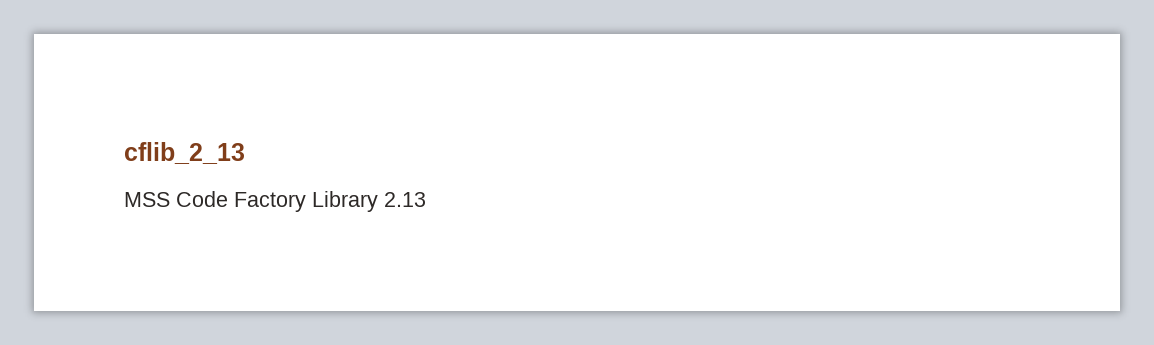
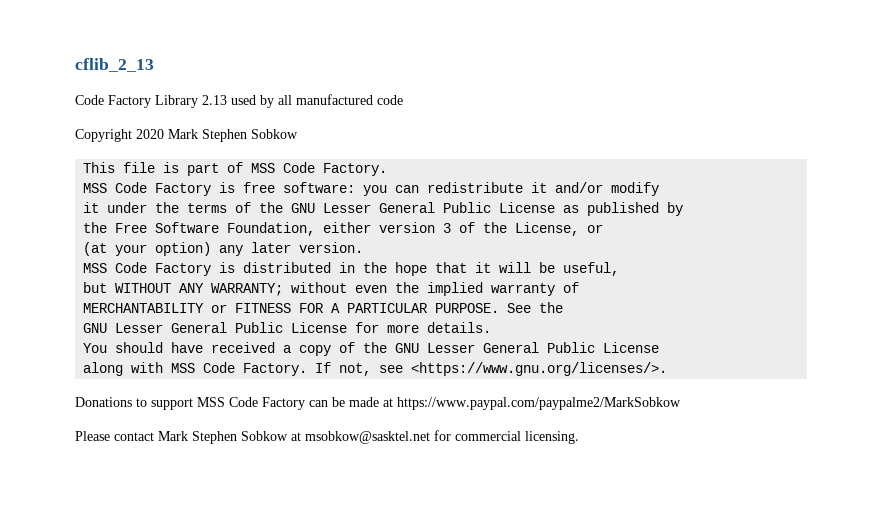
[124,191,426,212] MSS Code Factory Library 2.13 -> [75,94,403,108] [75,129,298,142] [83,162,388,176] [83,182,660,196] [83,202,684,216] [83,222,604,236] [83,242,364,256] [83,262,620,276] [83,282,580,296] [83,302,564,313] [83,322,492,333] [83,342,660,356] [83,362,668,376] [75,397,681,410] [75,430,579,444] Code Factory Library 2.13 used by all manufactured code // Copyright 2020 Mark Stephen Sobkow // This file is part of MSS Code Factory. // MSS Code Factory is free software: you can redistribute it and/or modify // it under the terms of the GNU Lesser General Public License as published by // the Free Software Foundation, either version 3 of the License, or // (at your option) any later version. // MSS Code Factory is distributed in the hope that it will be useful, // but WITHOUT ANY WARRANTY; without even the implied warranty of // MERCHANTABILITY or FITNESS FOR A PARTICULAR PURPOSE. See the // GNU Lesser General Public License for more details. // You should have received a copy of the GNU Lesser General Public License // along with MSS Code Factory. If not, see <https://www.gnu.org/licenses/>. // Donations to support MSS Code Factory can be made at https://www.paypal.com/paypalme2/MarkSobkow // Please contact Mark Stephen Sobkow at msobkow@sasktel.net for commercial licensing.

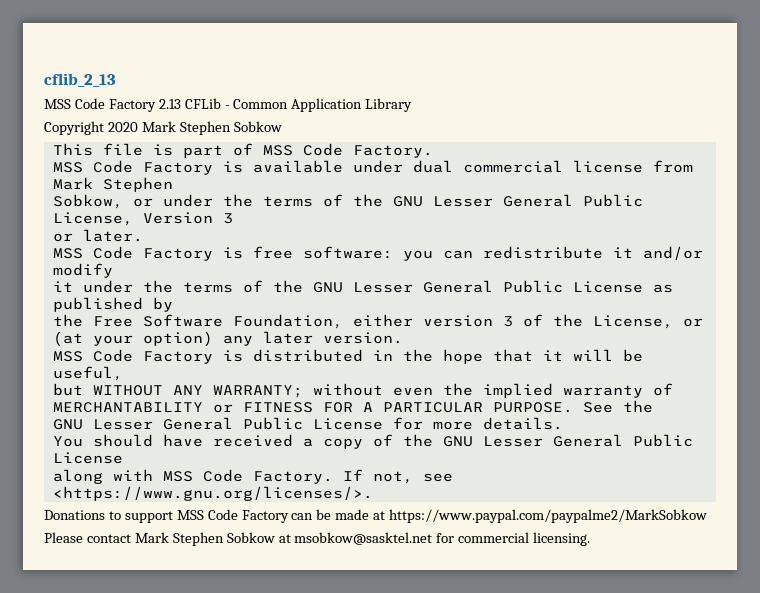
[75,94,403,108] Code Factory Library 2.13 used by all manufactured code -> [44,98,413,112] MSS Code Factory 2.13 CFLib - Common Application Library
(388, 169) none -> [52,160,693,175] [52,177,173,192] [52,194,643,209] [52,212,233,226] [52,229,143,242] // MSS Code Factory is available under dual commercial license from Mark Stephen // Sobkow, or under the terms of the GNU Lesser General Public License, Version 3 // or later.

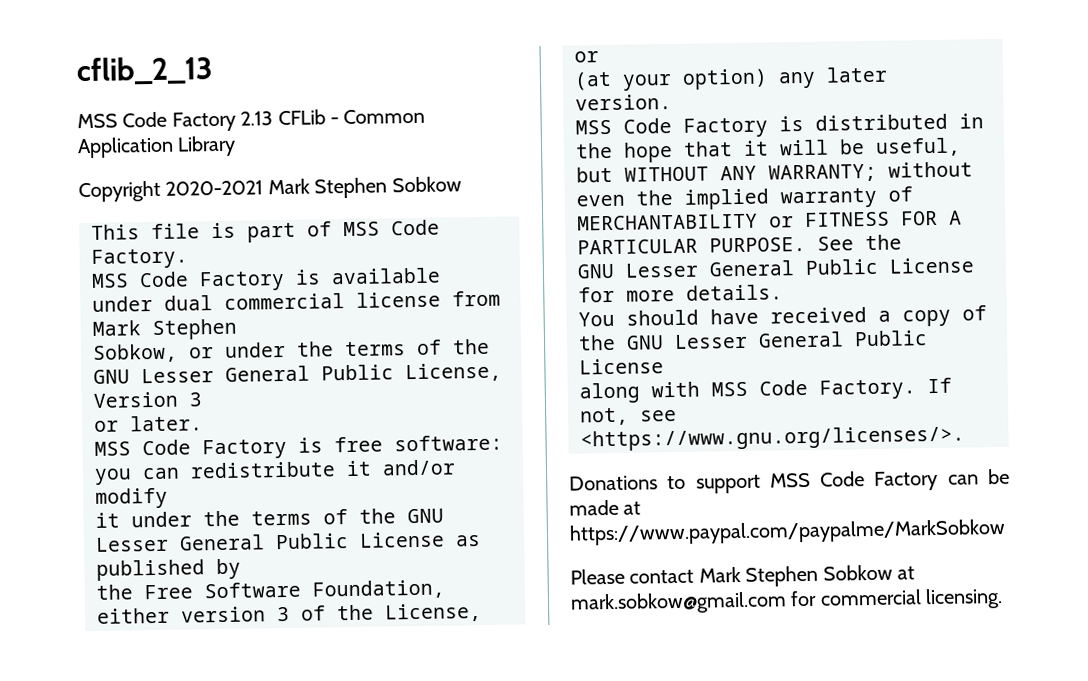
[107,122,138,132] 2020 -> [165,180,264,196] 2020-2021
[389,509,708,523] https://www.paypal.com/paypalme2/MarkSobkow -> [569,518,1006,546] https://www.paypal.com/paypalme/MarkSobkow
[294,532,433,545] msobkow@sasktel.net -> [570,591,787,615] mark.sobkow@gmail.com

